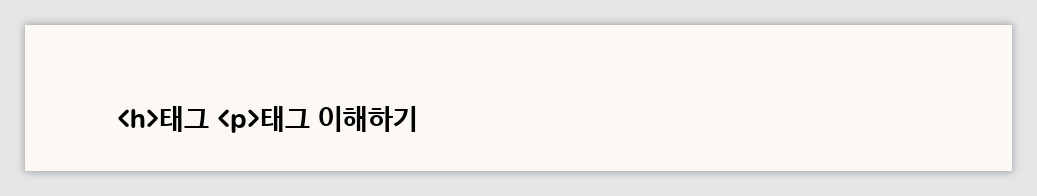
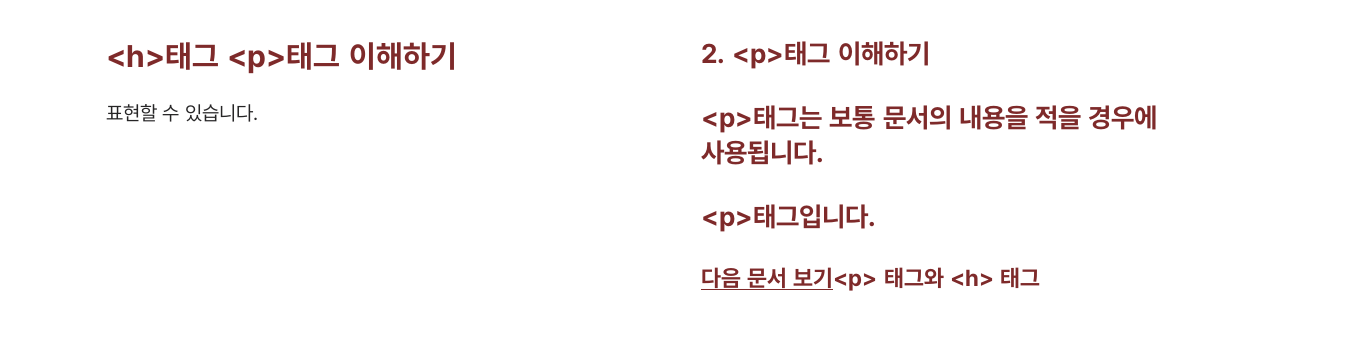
(418, 119) none -> [106,104,258,122] [701,41,930,69] [701,105,1158,133] [701,140,824,165] [701,204,876,232] [701,267,1041,291] // 표현할 수 있습니다. // 2. <p>태그 이해하기 // <p>태그는 보통 문서의 내용을 적을 경우에 사용됩니다. // <p>태그입니다. // 다음 문서 보기<p> 태그와 <h> 태그

